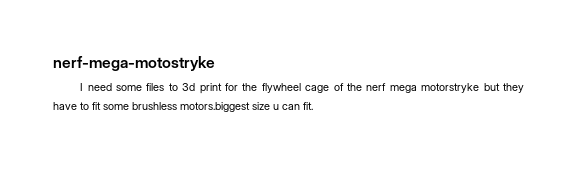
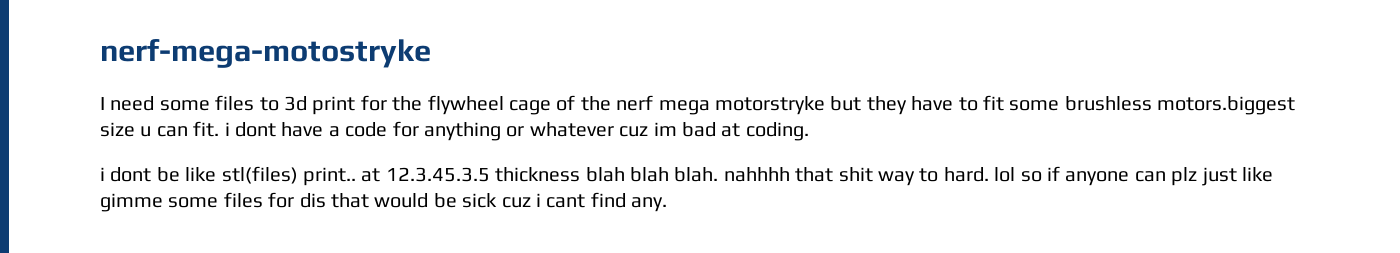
(313, 106) none -> [224,121,809,141] [100,166,1273,186] [100,192,668,212] i dont have a code for anything or whatever cuz im bad at coding. // i dont be like stl(files) print.. at 12.3.45.3.5 thickness blah blah blah. nahhhh that shit way to hard. lol so if anyone can plz just like gimme some files for dis that would be sick cuz i cant find any.

